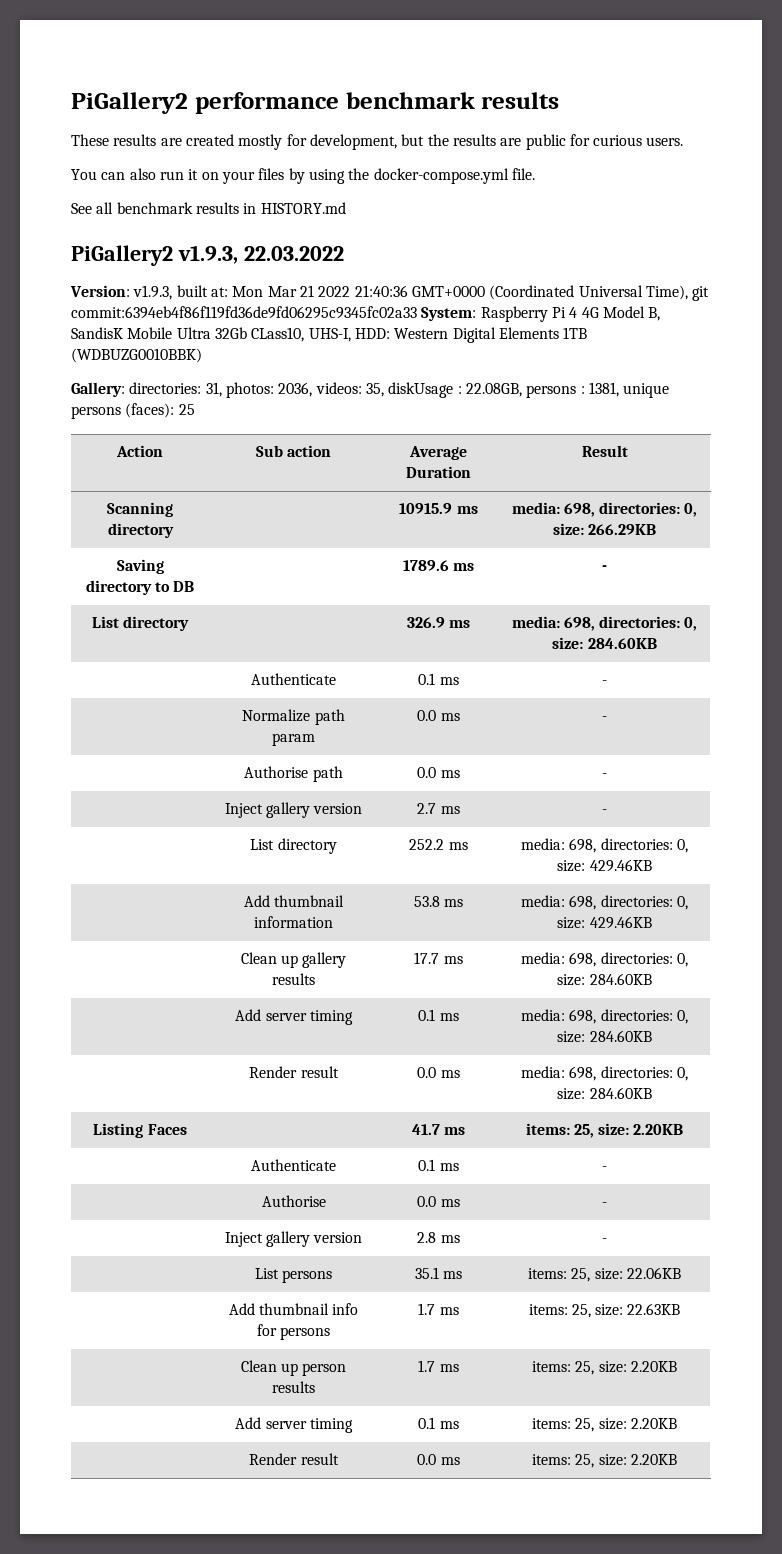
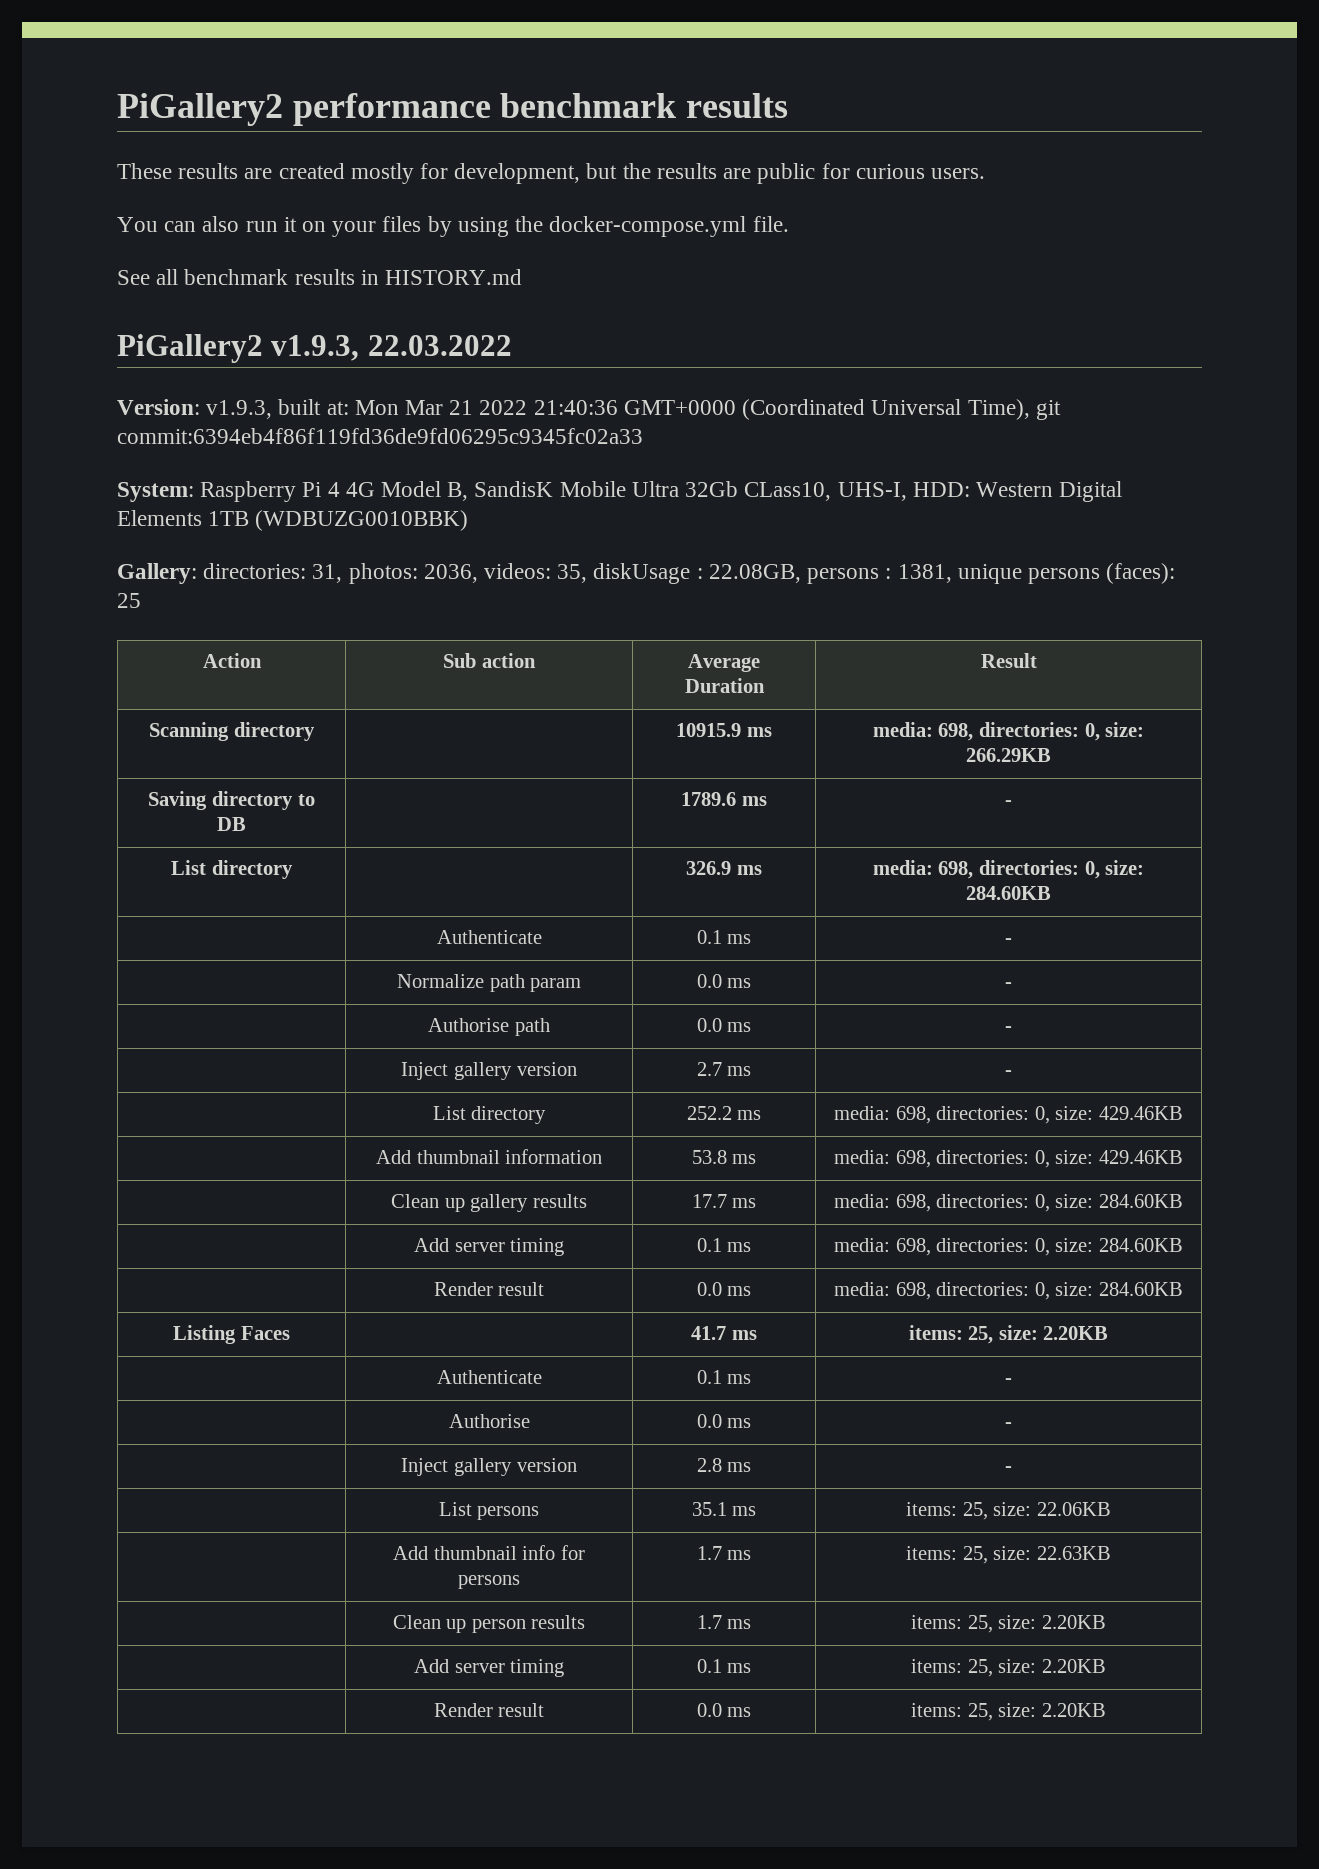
(417, 312) none -> (643, 436) //

